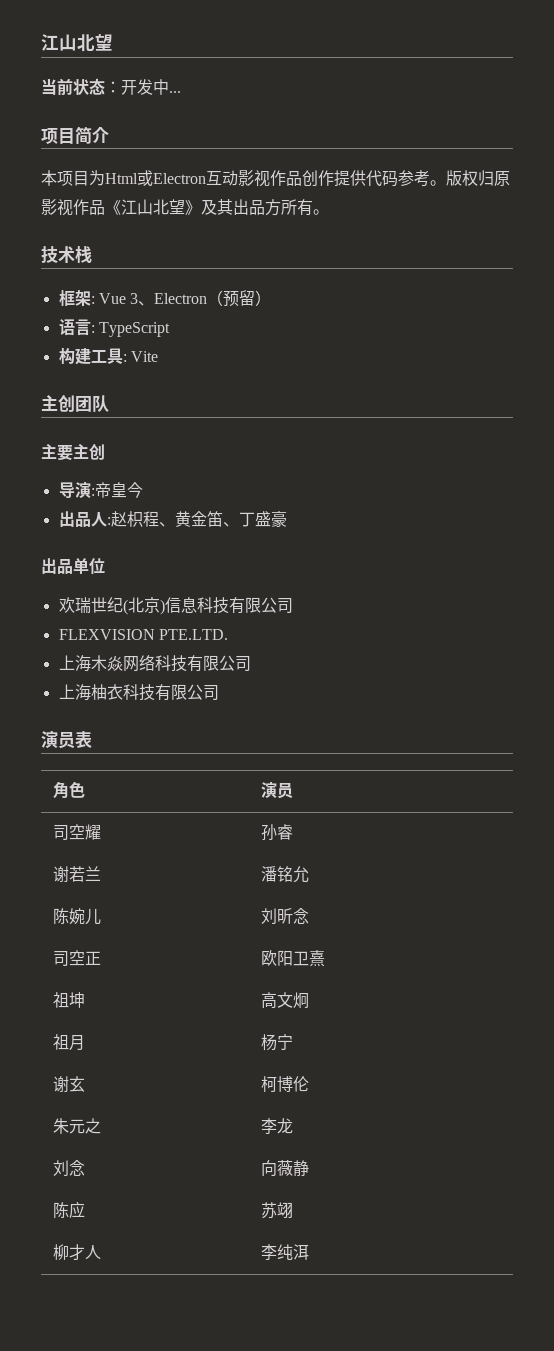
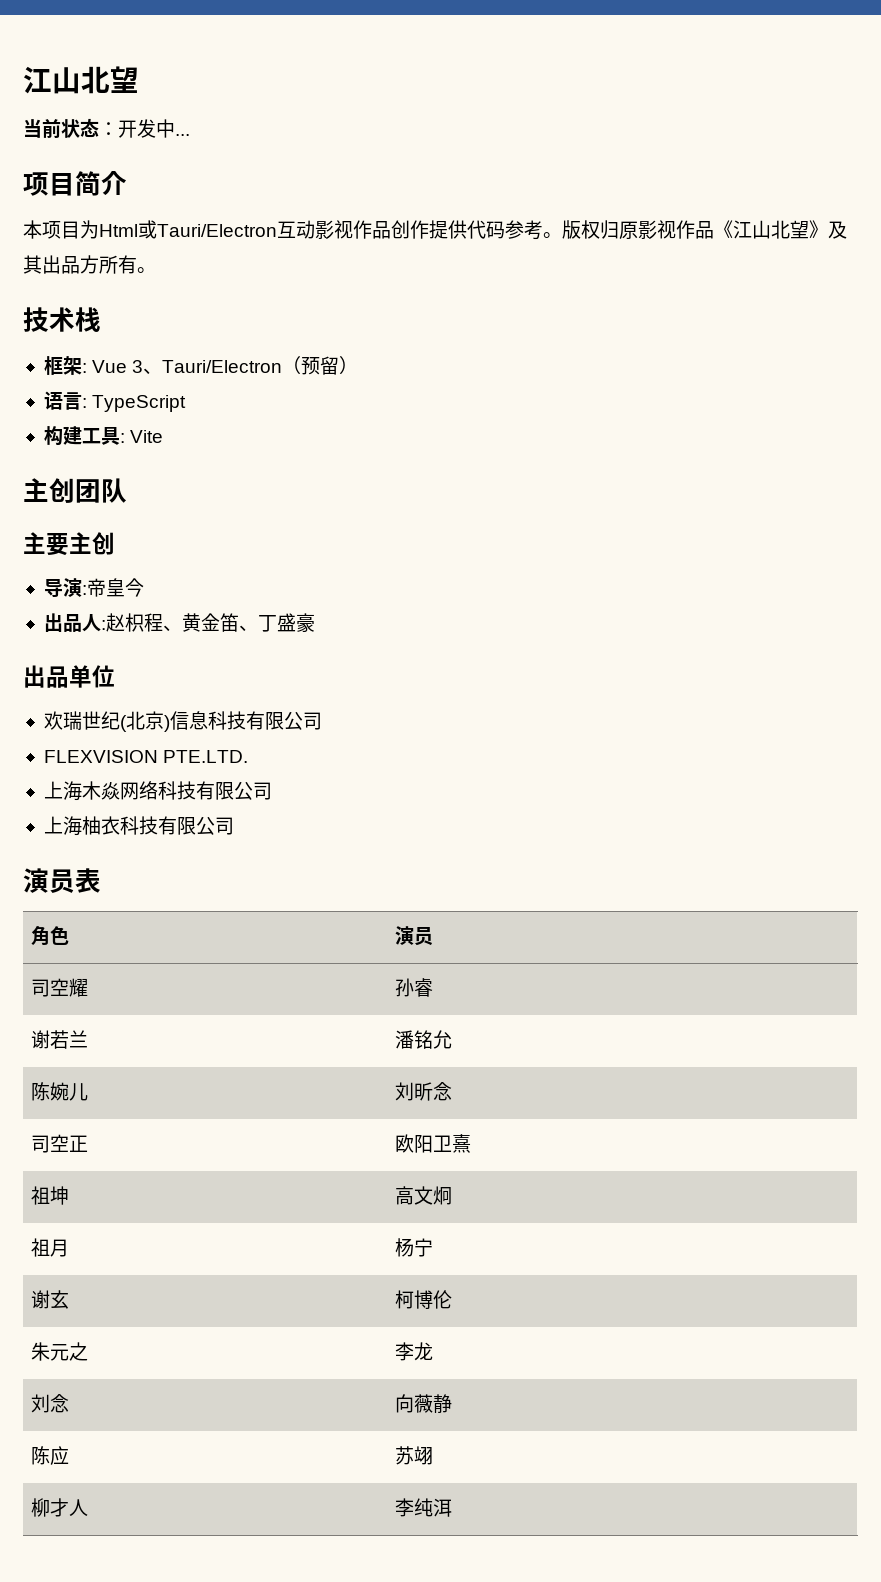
[153,173,206,184] Electron -> [157,224,277,237] Tauri/Electron
[154,293,208,304] Electron -> [162,360,283,373] Tauri/Electron

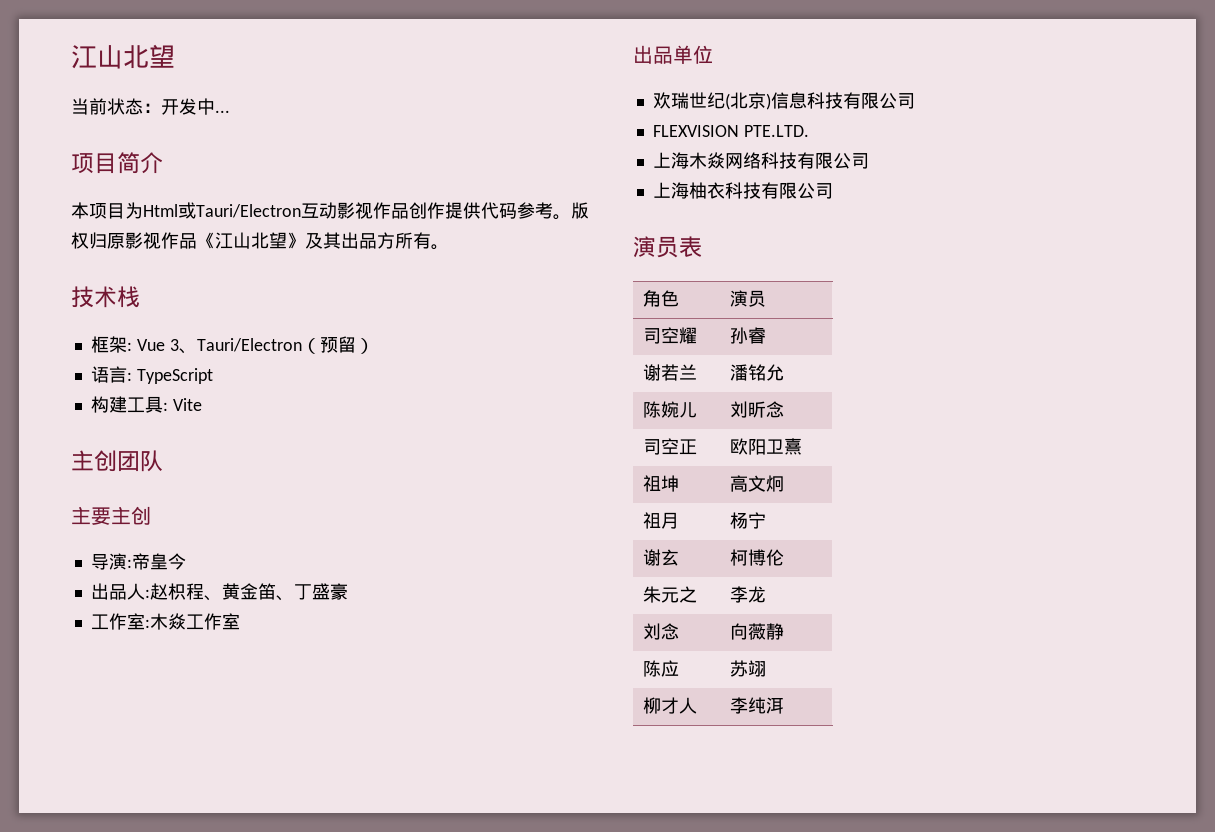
(315, 622) none -> [90,613,240,630] // 工作室:木焱工作室

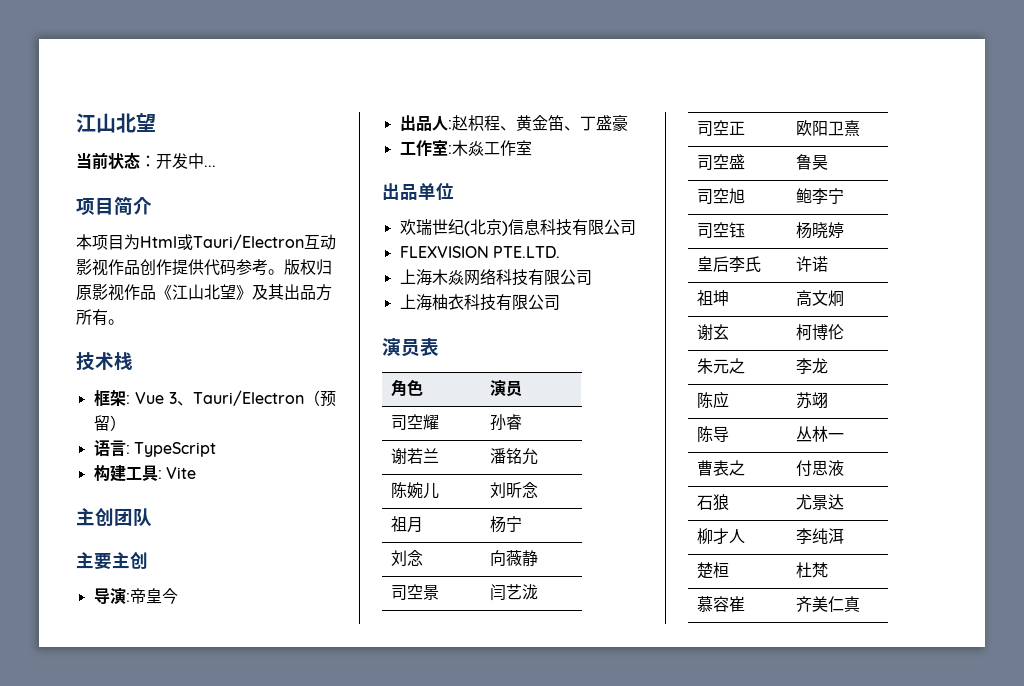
[642,438,697,455] [729,438,802,455] 司空正 | 欧阳卫熹 -> [391,516,424,533] [490,516,523,533] [391,550,424,566] [490,550,539,566] [391,584,440,600] [490,584,539,601] [697,120,746,136] [796,120,861,137] [697,154,746,170] [796,154,829,170] [697,188,746,204] [796,188,845,205] [697,222,746,238] [796,222,845,239] [697,256,762,272] [796,256,829,272] 祖月 | 杨宁 // 刘念 | 向薇静 // 司空景 | 闫艺泷 // 司空正 | 欧阳卫熹 // 司空盛 | 鲁昊 // 司空旭 | 鲍李宁 // 司空钰 | 杨晓婷 // 皇后李氏 | 许诺
[642,512,679,529] [729,512,766,529] // 祖月 | 杨宁 -> (845, 298) none
[642,623,679,640] [729,623,784,640] // 刘念 | 向薇静 -> (829, 366) none
[642,697,697,714] [729,697,784,714] 柳才人 | 李纯洱 -> [697,426,730,443] [796,426,845,442] [697,460,746,476] [796,460,845,477] [697,494,730,511] [796,494,845,510] [697,528,746,544] [796,528,845,544] [697,562,730,579] [796,562,829,578] [697,596,746,612] [796,596,861,612] 陈导 | 丛林一 // 曹表之 | 付思液 // 石狼 | 尤景达 // 柳才人 | 李纯洱 // 楚桓 | 杜梵 // 慕容崔 | 齐美仁真

